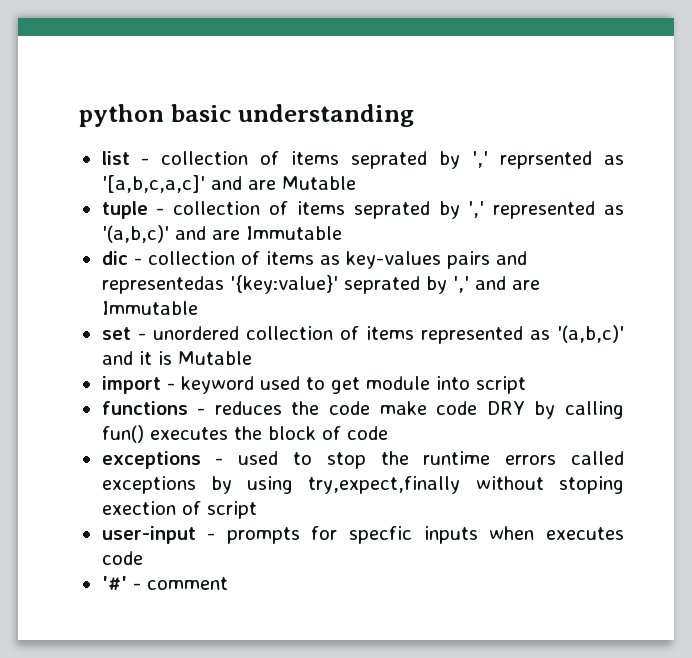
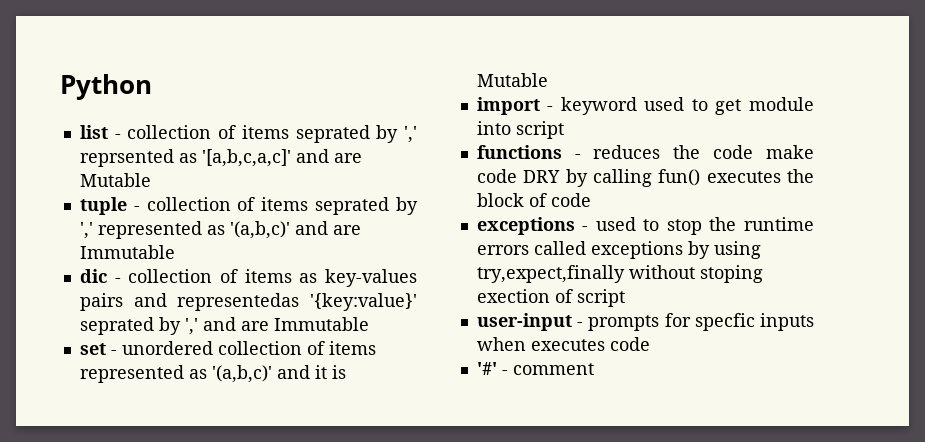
[79,104,414,127] python basic understanding -> [60,74,152,100] Python

